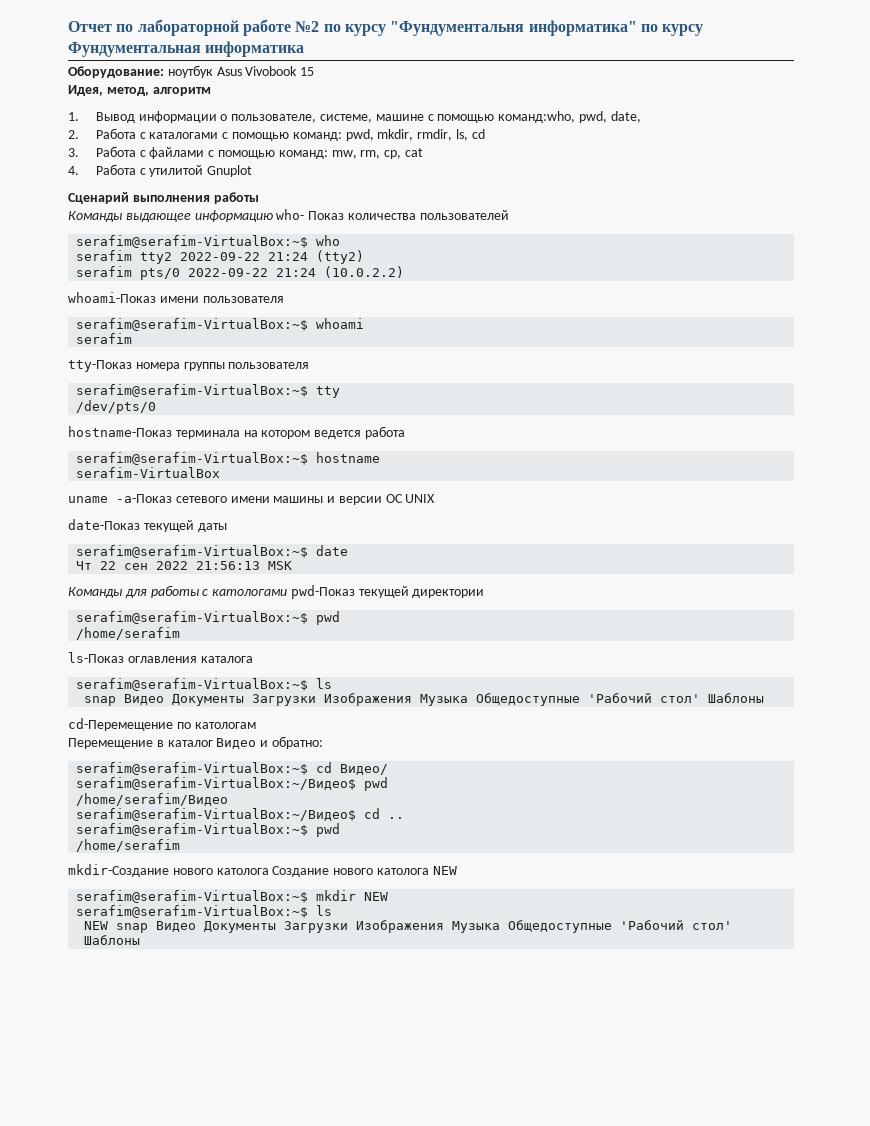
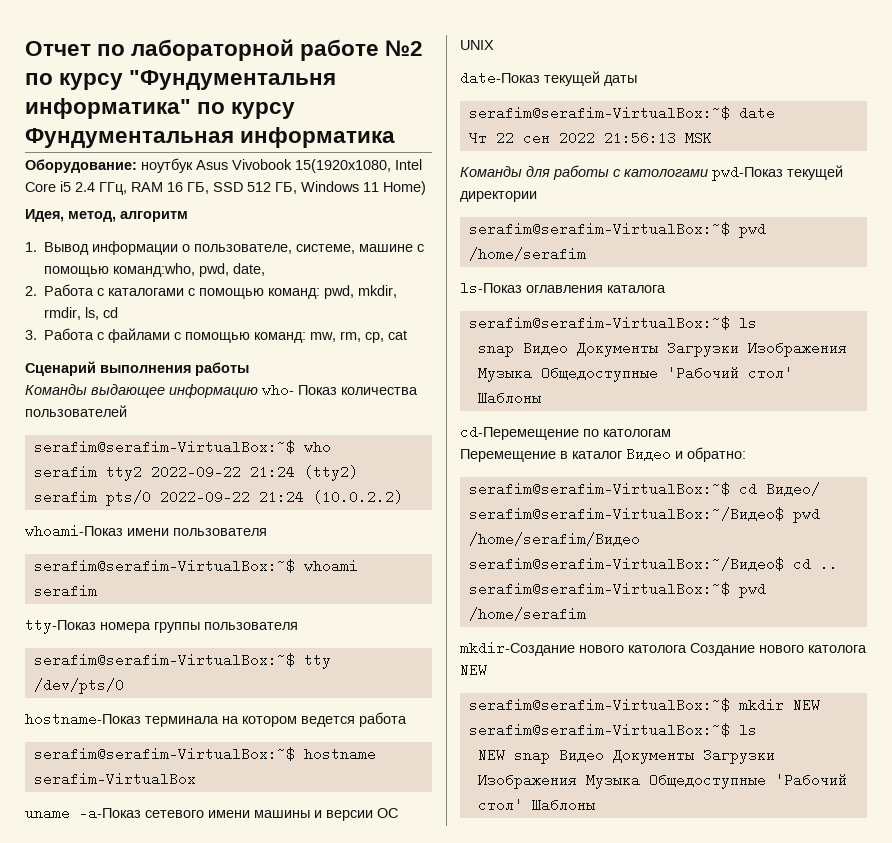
[300,67,315,76] 15 -> [295,159,422,173] [25,181,426,195] 15(1920x1080, Intel Core i5 2.4 ГГц, RAM 16 ГБ, SSD 512 ГБ, Windows 11 Home)
[68,164,253,177] // 4. Работа с утилитой Gnuplot -> (408, 335) none

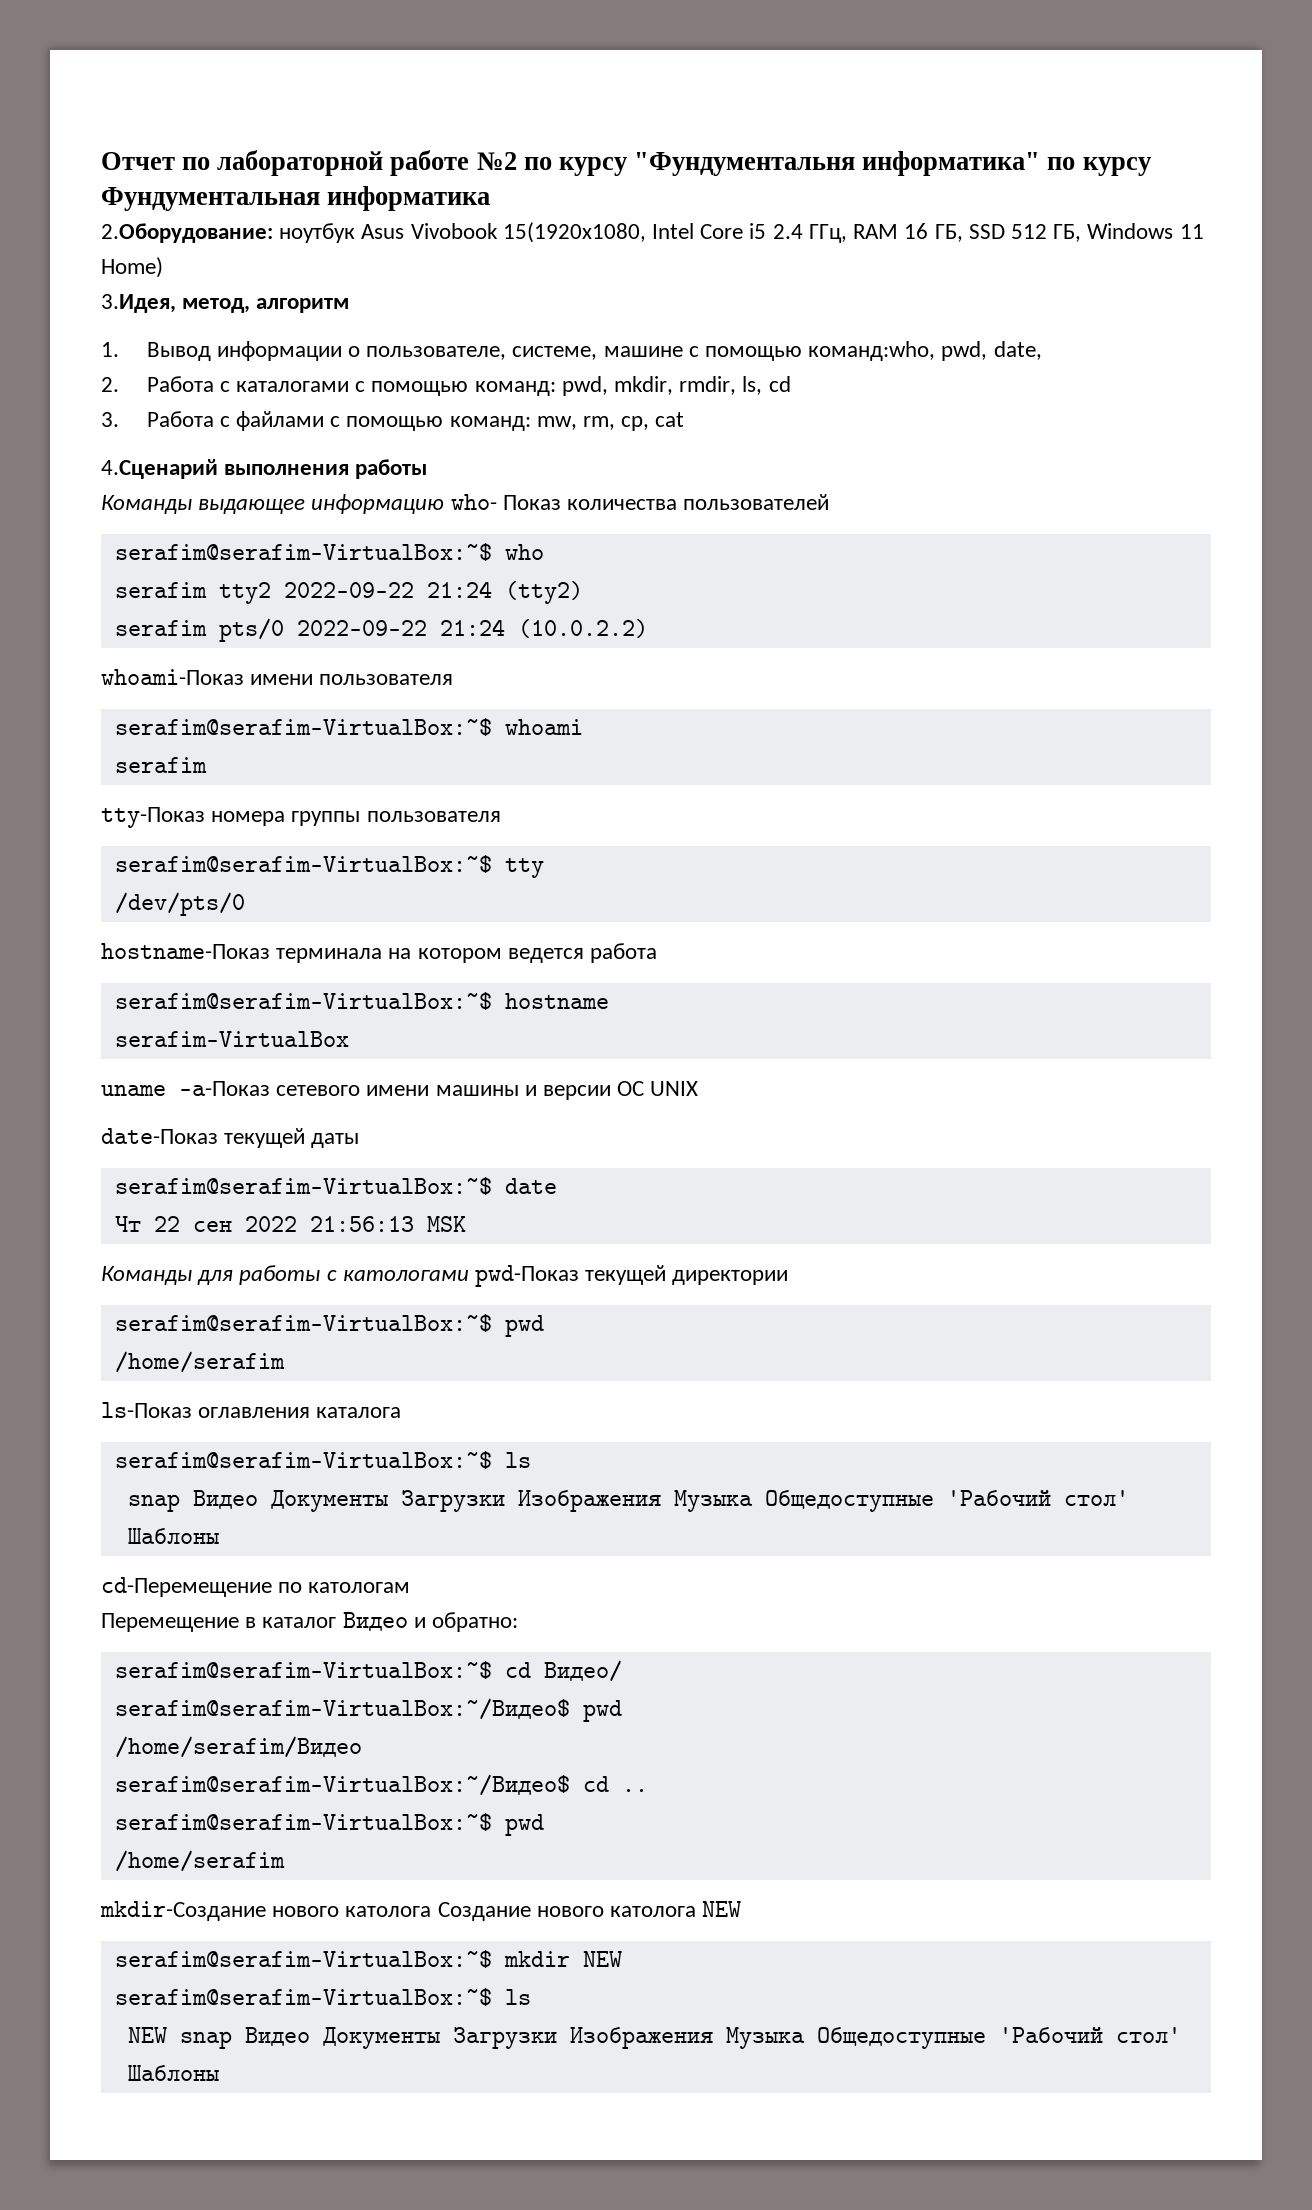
[25,159,137,173] Оборудование: -> [101,223,273,243] 2.Оборудование:
[25,209,64,222] Идея, -> [101,294,176,313] 3.Идея,
[25,361,96,376] Сценарий -> [101,459,218,479] 4.Сценарий

